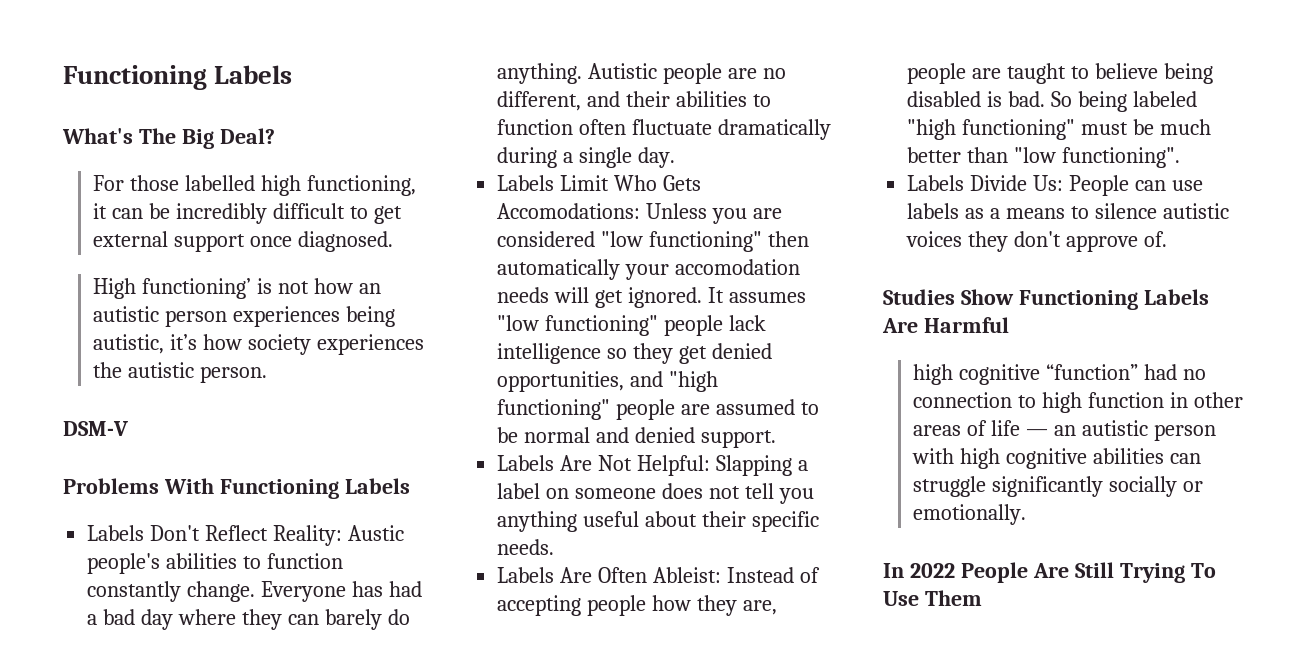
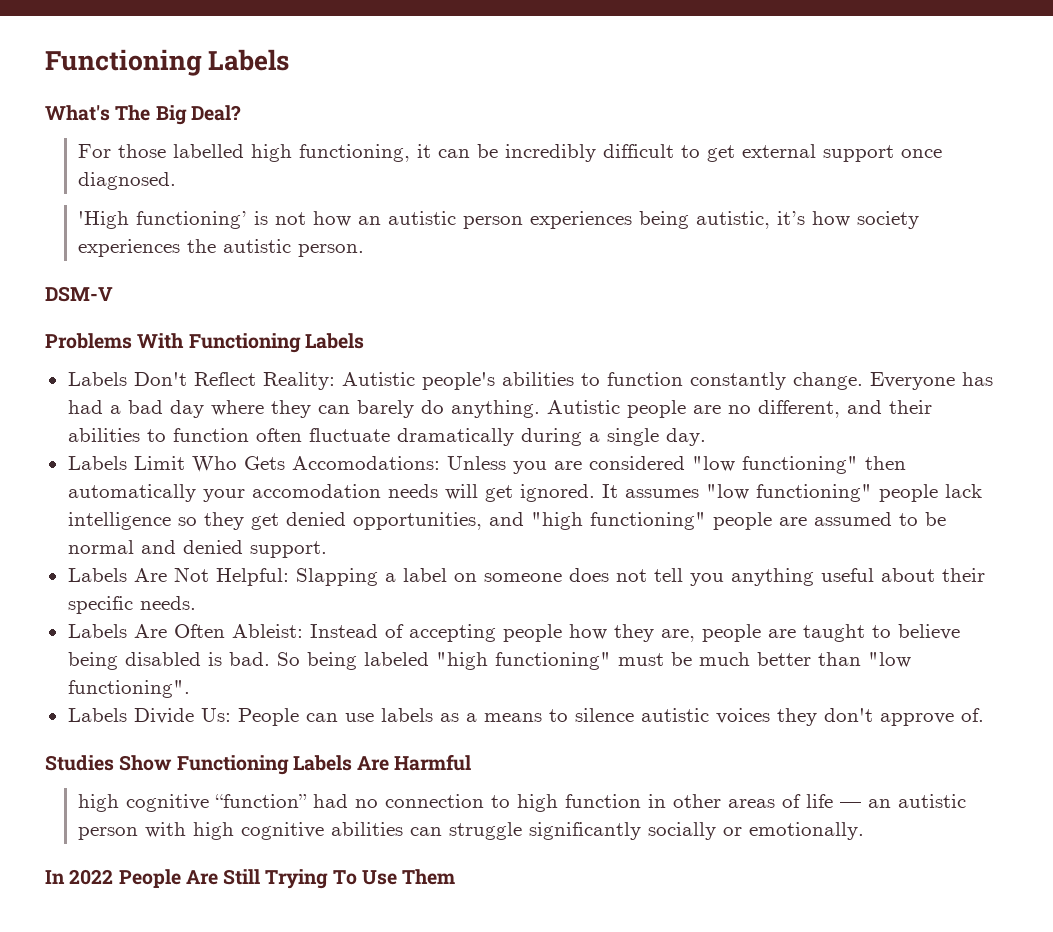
[93,278,137,299] High -> [78,211,130,229] 'High
[347,525,404,541] Austic -> [341,372,415,386] Autistic

